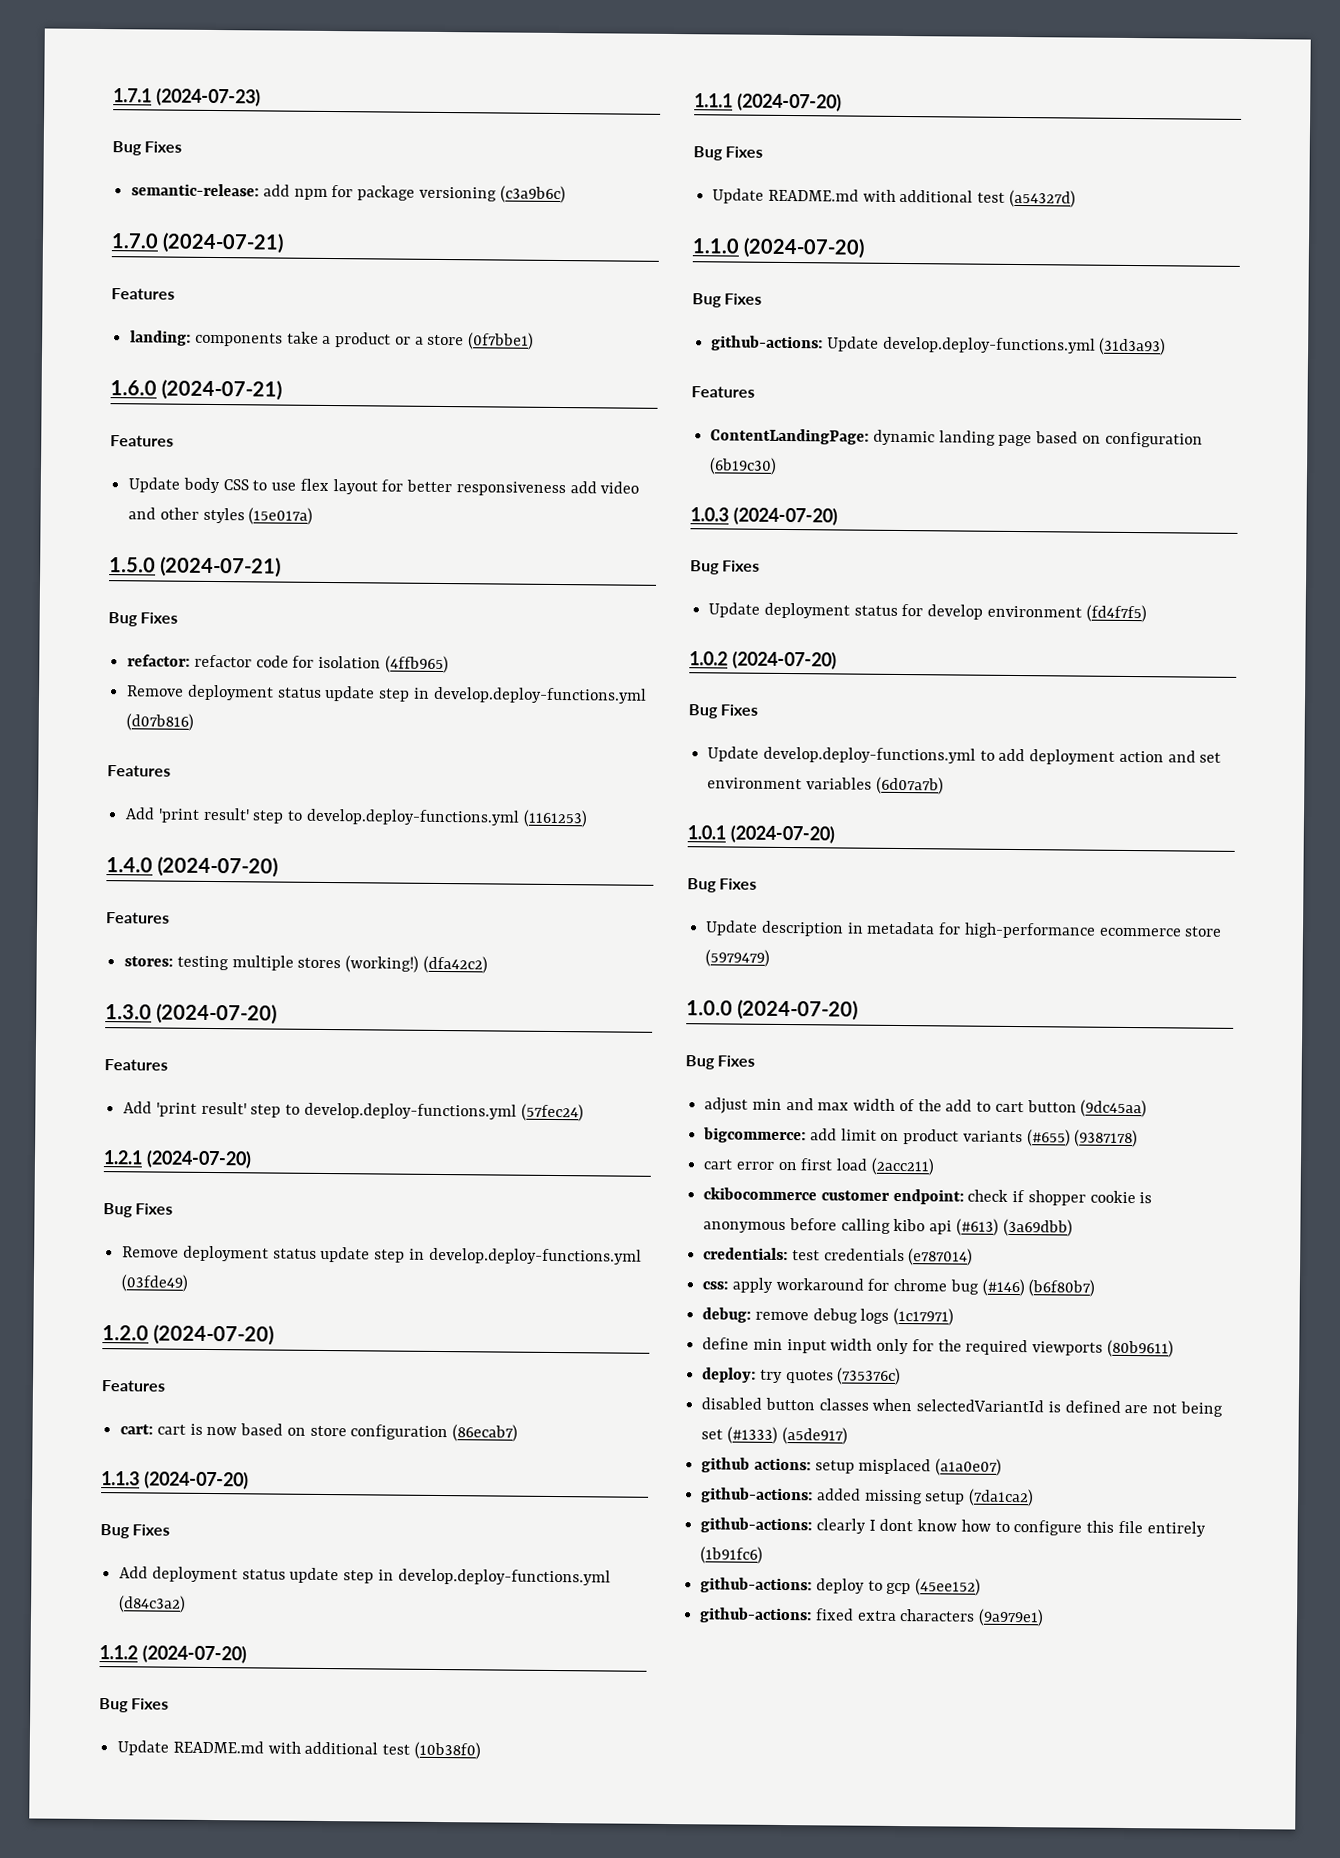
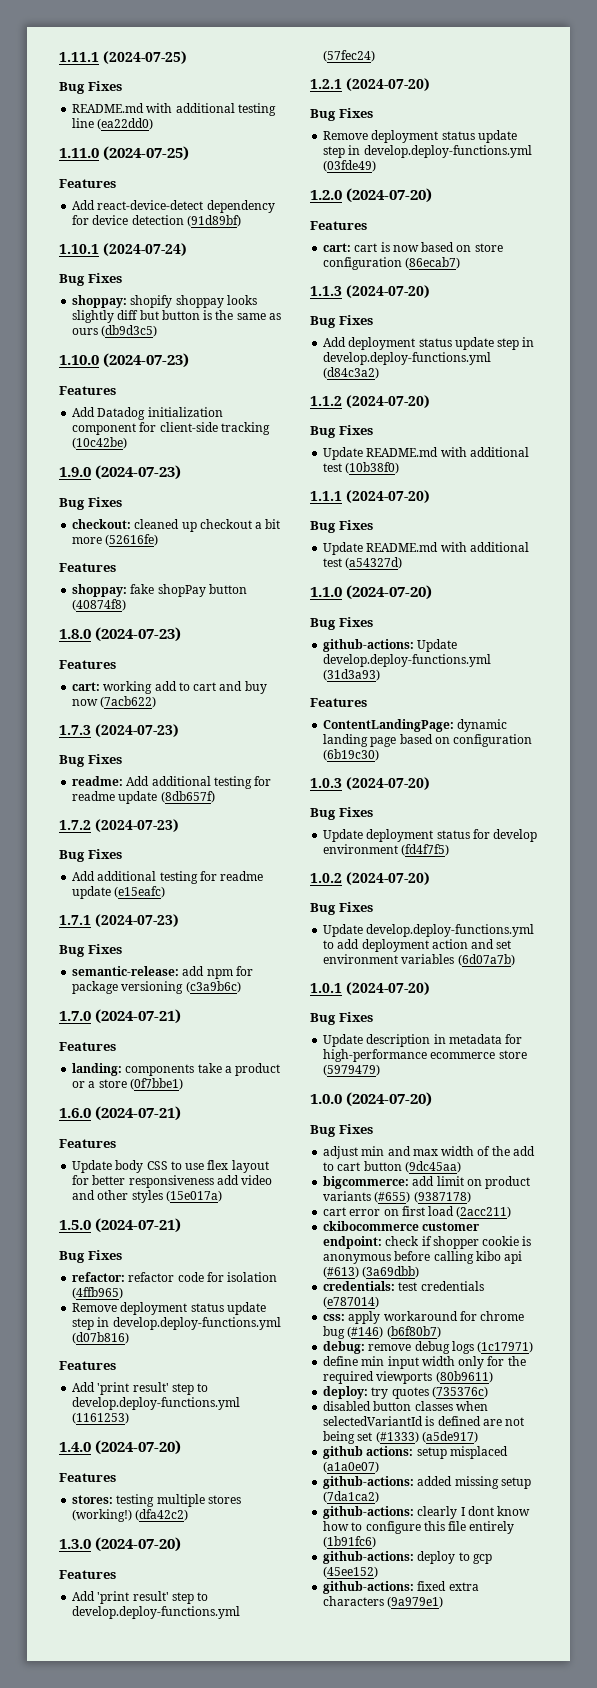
(113, 95) none -> [59,51,187,64] [59,81,122,94] [72,103,276,116] [72,118,154,130] [59,146,190,161] [59,179,116,188] [72,200,275,213] [72,215,241,227] [59,243,187,256] [59,273,122,286] [72,295,257,308] [72,310,281,323] [72,325,158,337] [59,353,190,368] [59,386,116,395] [72,407,223,420] [72,422,270,435] [72,437,128,449] [59,465,182,480] [59,497,122,510] [72,519,281,532] [72,534,159,546] [59,563,116,572] [72,584,247,597] [72,599,127,611] [59,627,182,642] [59,660,116,669] [72,681,267,694] [72,696,157,708] [59,724,179,737] [59,754,122,767] [72,776,272,789] [72,791,215,804] [59,819,179,832] [59,849,122,862] [72,871,264,884] [72,886,166,899] 1.11.1 (2024-07-25) // Bug Fixes // README.md with additional testing line (ea22dd0) // 1.11.0 (2024-07-25) // Features // Add react-device-detect dependency for device detection (91d89bf) // 1.10.1 (2024-07-24) // Bug Fixes // shoppay: shopify shoppay looks slightly diff but button is the same as ours (db9d3c5) // 1.10.0 (2024-07-23) // Features // Add Datadog initialization component for client-side tracking (10c42be) // 1.9.0 (2024-07-23) // Bug Fixes // checkout: cleaned up checkout a bit more (52616fe) // Features // shoppay: fake shopPay button (40874f8) // 1.8.0 (2024-07-23) // Features // cart: working add to cart and buy now (7acb622) // 1.7.3 (2024-07-23) // Bug Fixes // readme: Add additional testing for readme update (8db657f) // 1.7.2 (2024-07-23) // Bug Fixes // Add additional testing for readme update (e15eafc) //

